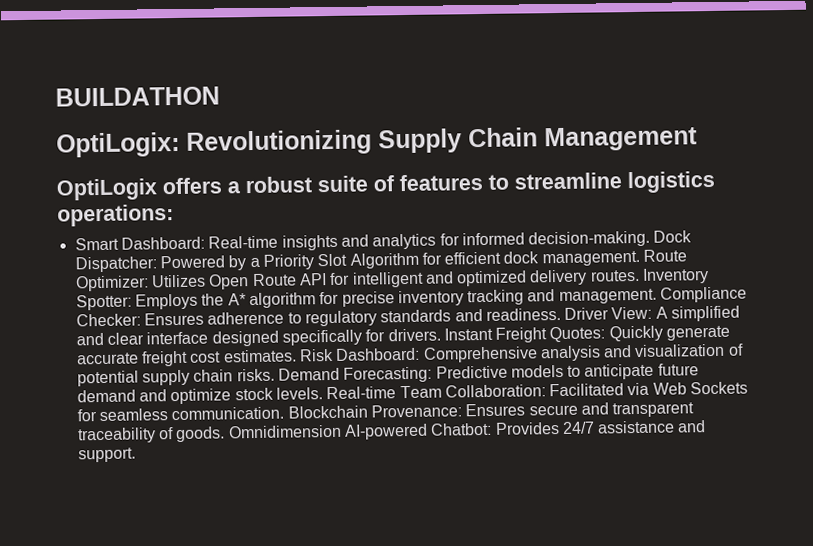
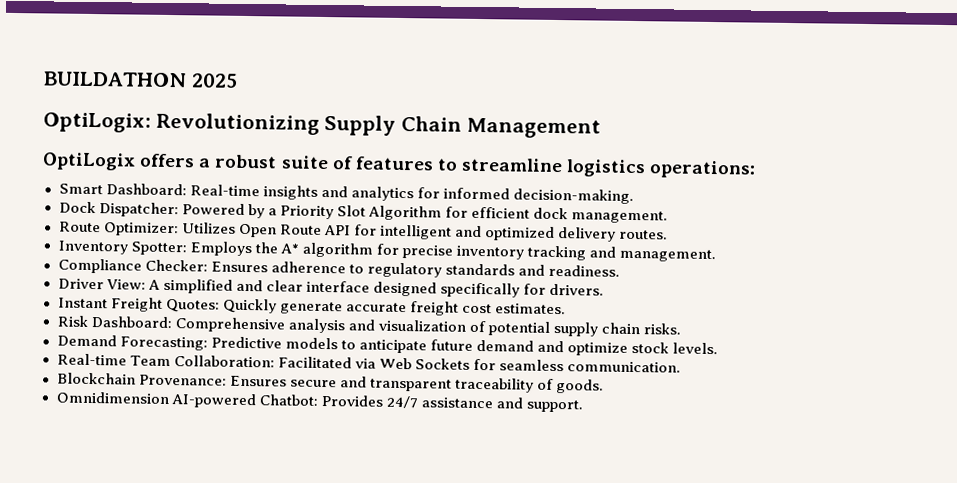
(220, 96) none -> [190,73,238,88] 2025
(651, 239) none -> (634, 196) //
(640, 258) none -> (669, 217) //
(640, 275) none -> (669, 234) //
(657, 296) none -> (717, 255) //
(561, 314) none -> (620, 270) //
(441, 335) none -> (604, 289) //
(297, 356) none -> (566, 309) //
(275, 375) none -> (681, 329) //
(323, 393) none -> (719, 348) //
(285, 413) none -> (681, 367) //
(226, 434) none -> (604, 386) //

